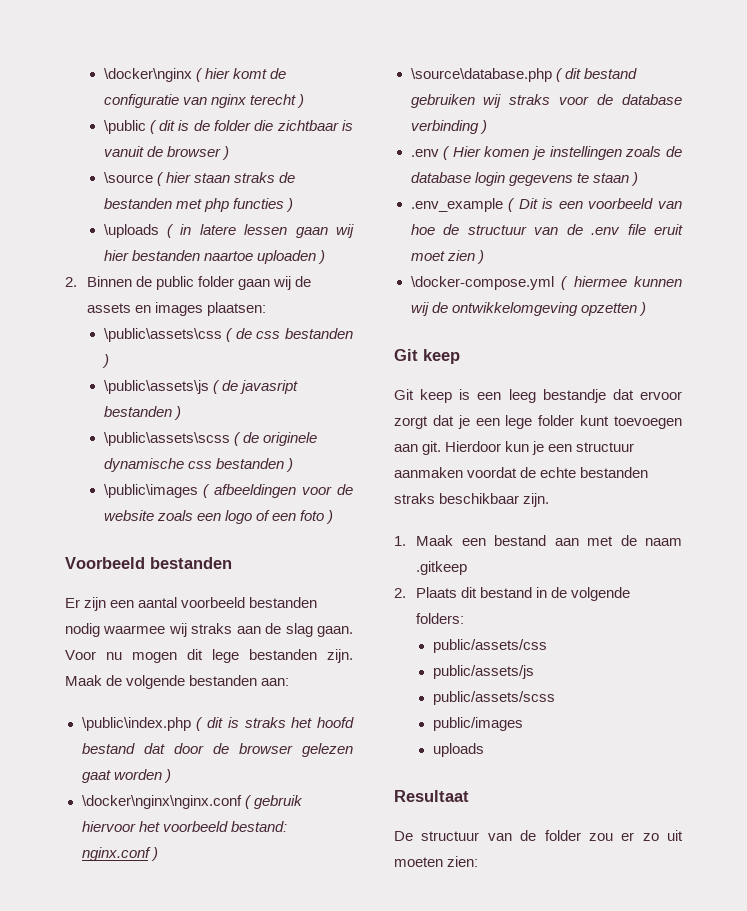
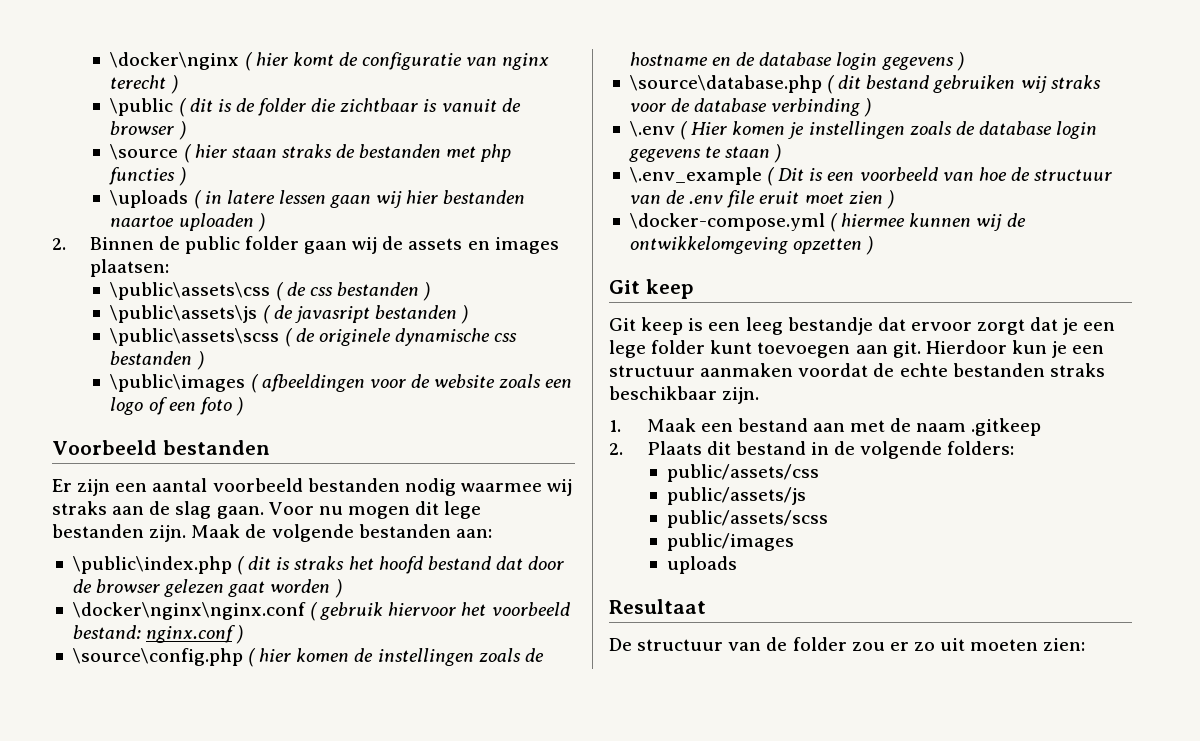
(158, 854) none -> [72,648,544,667] [629,52,964,71] // \source\config.php ( hier komen de instellingen zoals de hostname en de database login gegevens )
[410,149,439,157] .env -> [629,121,675,137] \.env
[410,198,503,212] .env_example -> [629,167,762,185] \.env_example

